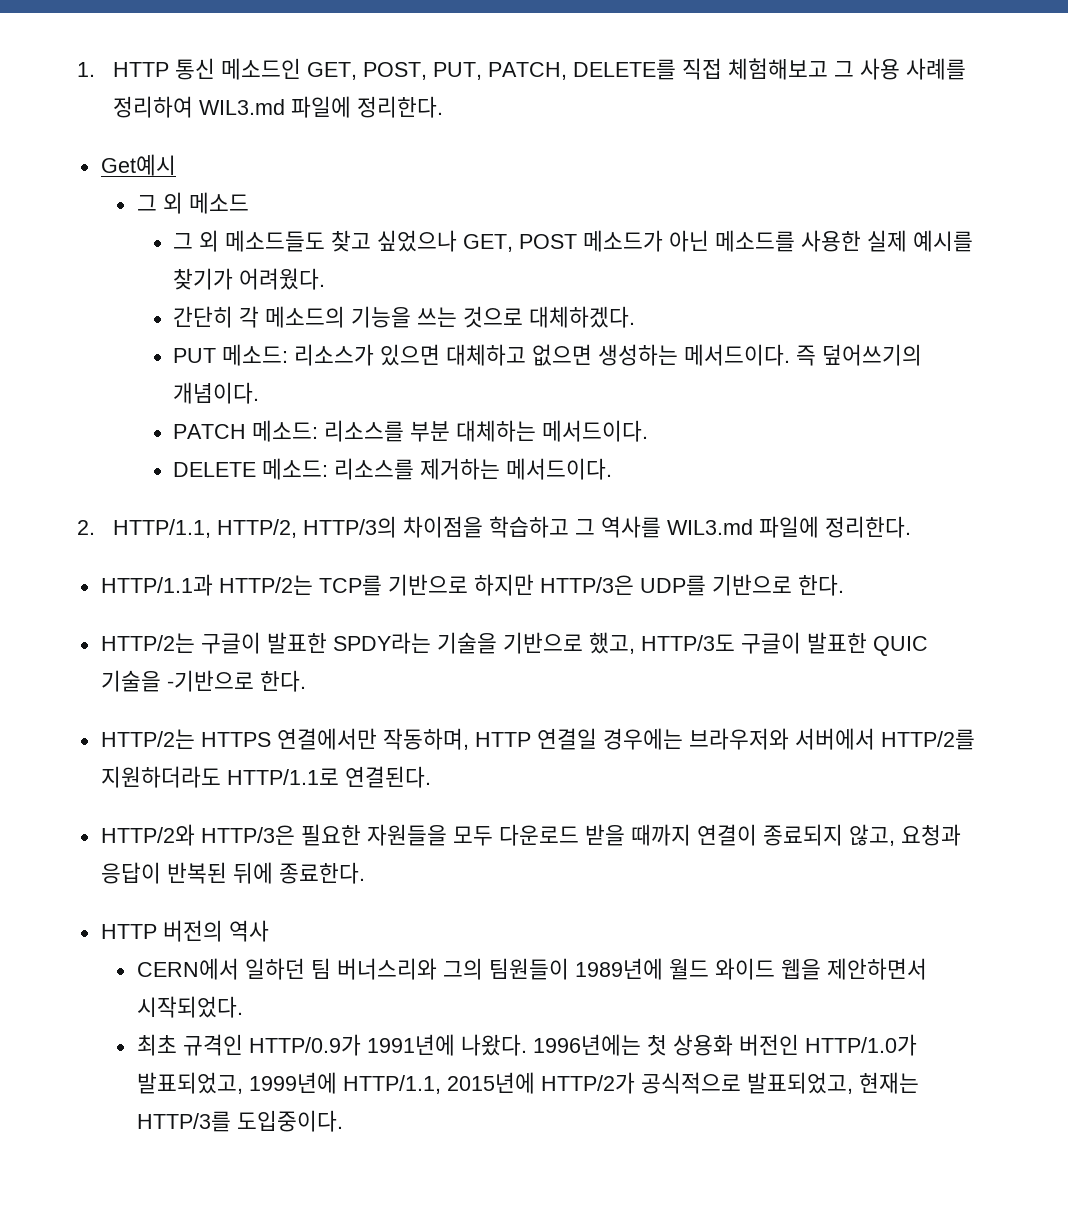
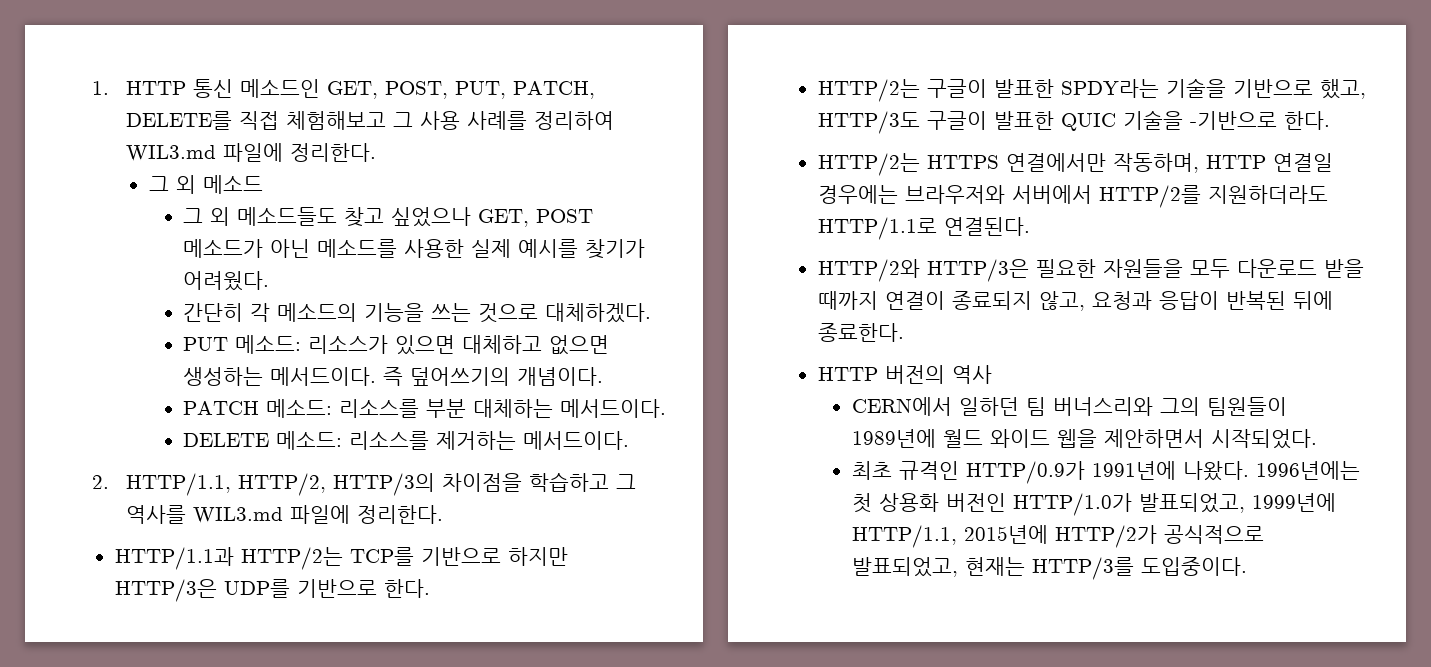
[100,154,176,176] // Get예시 -> (377, 152) none

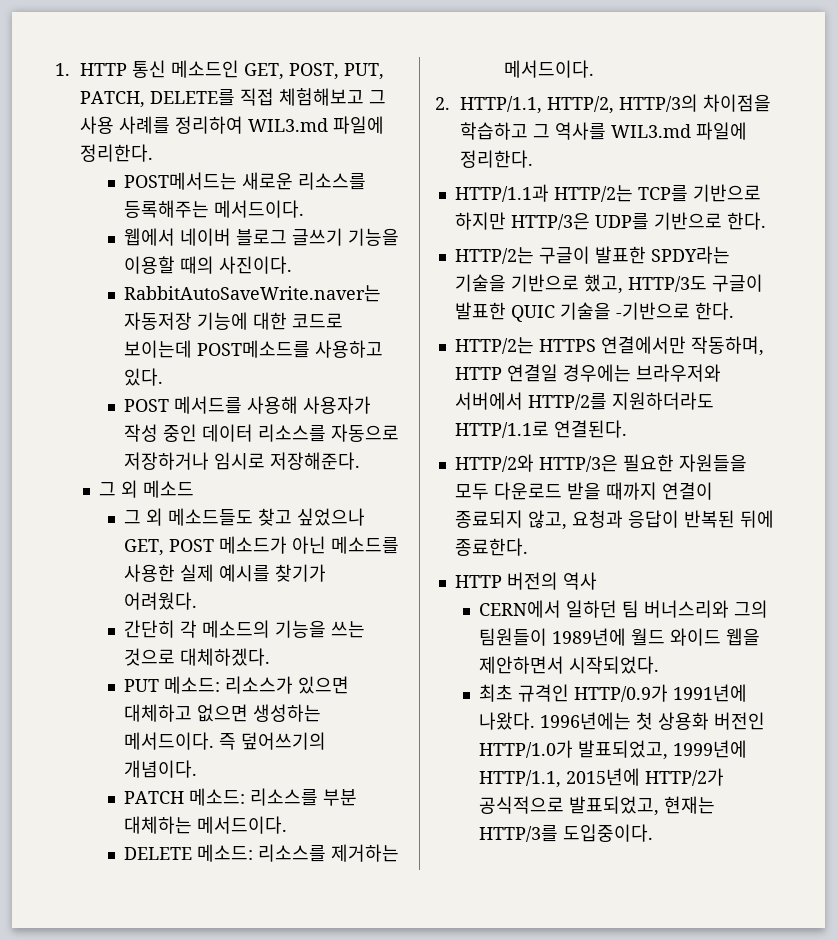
(377, 152) none -> [124,172,367,190] [124,200,305,218] [124,228,400,246] [124,256,293,274] [124,285,382,302] [124,312,344,330] [124,340,384,358] [124,368,164,386] [124,396,372,414] [124,424,400,442] [124,452,361,470] // POST메서드는 새로운 리소스를 등록해주는 메서드이다. // 웹에서 네이버 블로그 글쓰기 기능을 이용할 때의 사진이다. // RabbitAutoSaveWrite.naver는 자동저장 기능에 대한 코드로 보이는데 POST메소드를 사용하고 있다. // POST 메서드를 사용해 사용자가 작성 중인 데이터 리소스를 자동으로 저장하거나 임시로 저장해준다.

